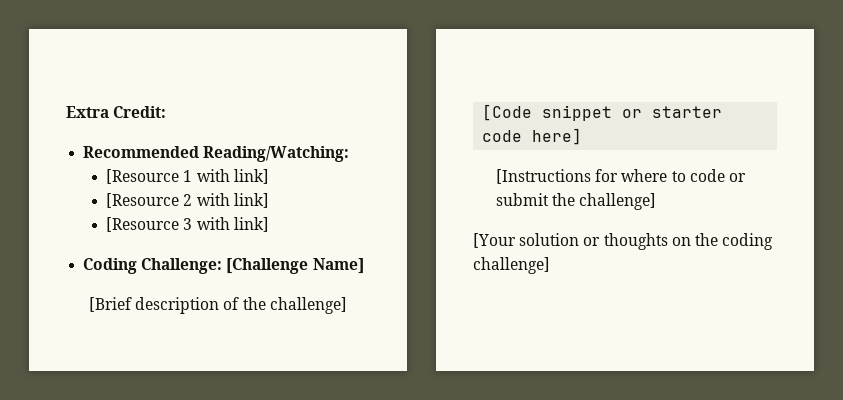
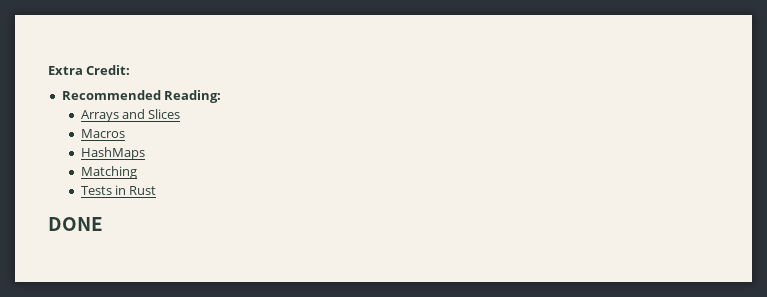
[203,146,350,162] [106,169,269,184] [106,193,269,208] [106,217,269,232] [83,258,364,274] [89,297,347,314] [482,104,723,121] [482,128,583,145] [496,169,747,184] [496,193,657,210] [473,233,774,250] [473,257,550,274] Reading/Watching: // [Resource 1 with link] // [Resource 2 with link] // [Resource 3 with link] // Coding Challenge: [Challenge Name] // [Brief description of the challenge] // [Code snippet or starter code here] // [Instructions for where to code or submit the challenge] // [Your solution or thoughts on the coding challenge] -> [164,90,222,103] [80,109,181,122] [80,129,125,138] [80,147,145,160] [80,166,137,179] [80,185,157,195] [48,217,103,231] Reading: // Arrays and Slices // Macros // HashMaps // Matching // Tests in Rust // DONE

